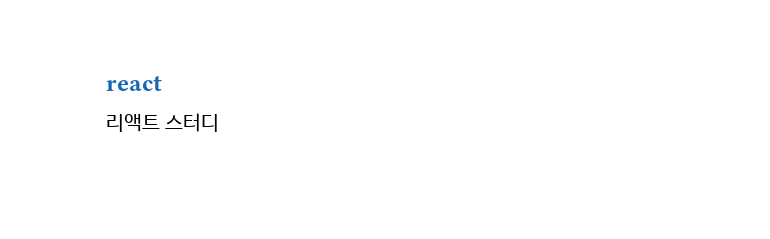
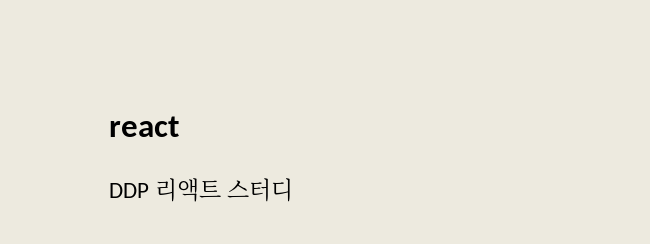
(162, 83) none -> [109,183,149,198] DDP

